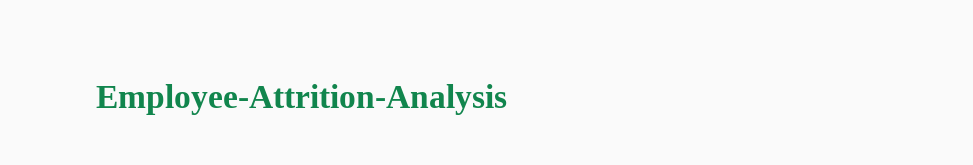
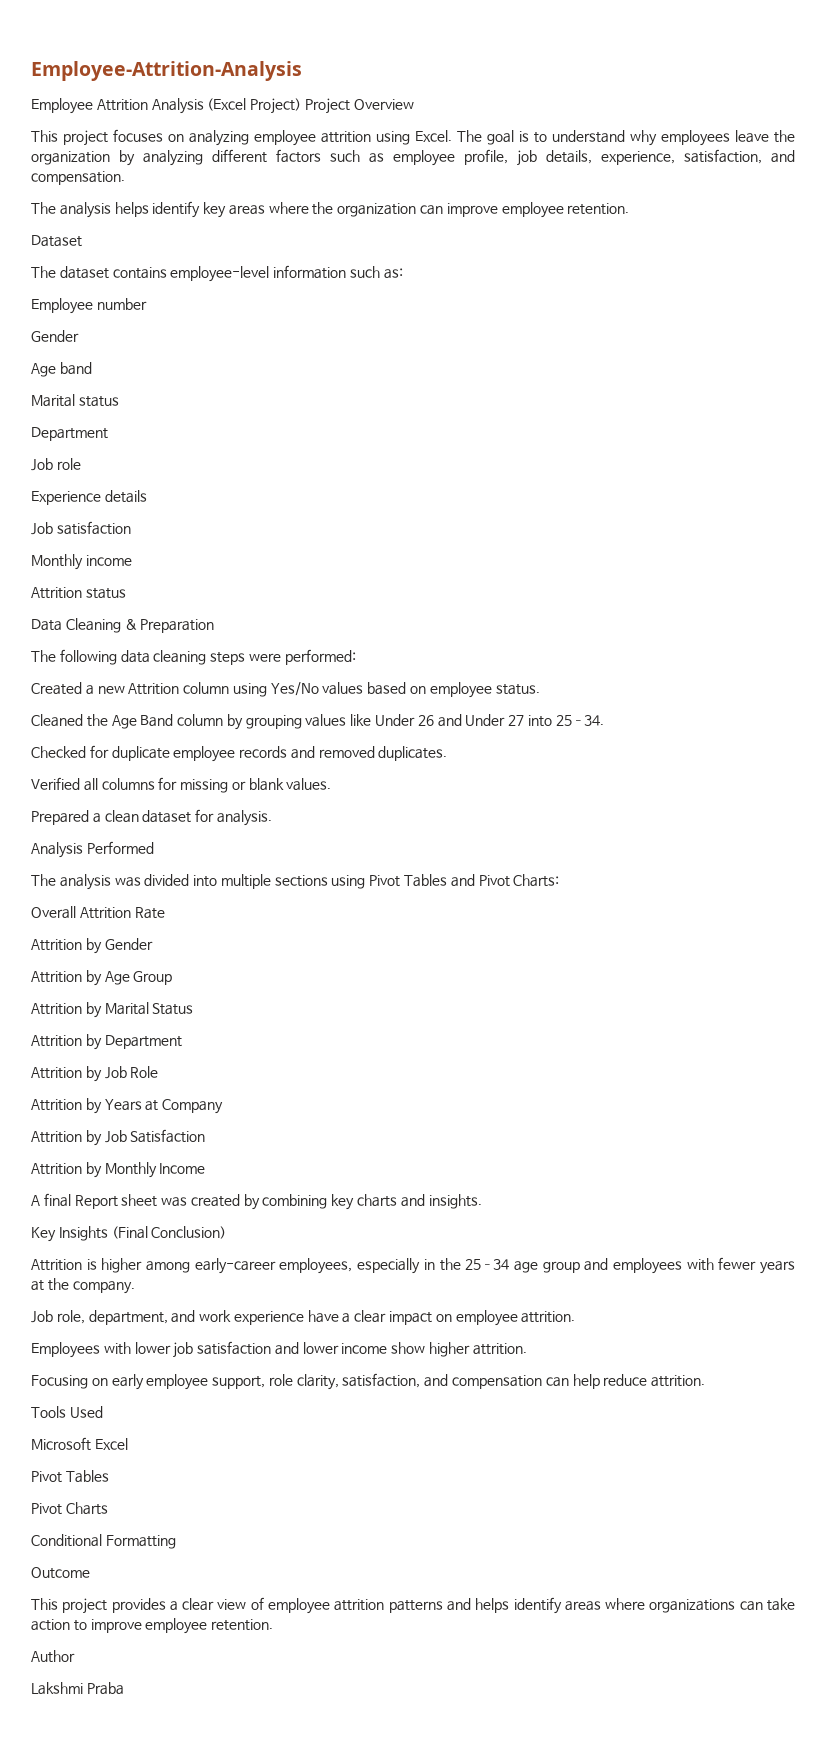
(507, 99) none -> [31,98,414,114] [31,129,795,146] [31,149,795,166] [31,171,125,185] [31,201,630,218] [31,235,82,247] [31,265,403,282] [31,298,147,314] [31,330,79,342] [31,362,92,377] [31,394,119,407] [31,427,108,441] [31,458,81,471] [31,490,147,505] [31,521,131,535] [31,554,132,570] [31,587,126,599] [31,618,215,633] [31,649,356,665] [31,682,540,698] [31,714,604,730] [31,745,448,762] [31,777,332,793] [31,809,272,826] [31,841,154,858] [31,874,560,890] [31,906,165,919] [31,938,153,954] [31,970,173,986] [31,1002,194,1018] [31,1034,182,1050] [31,1066,159,1082] [31,1098,224,1114] [31,1129,206,1146] [31,1162,206,1178] [31,1193,482,1210] [31,1226,227,1242] [31,1257,795,1274] [31,1278,135,1294] [31,1310,576,1326] [31,1341,527,1358] [31,1373,706,1390] [31,1406,103,1418] [31,1437,128,1451] [31,1470,109,1483] [31,1502,108,1515] [31,1534,176,1549] [31,1567,90,1579] [31,1597,795,1614] [31,1618,274,1634] [31,1650,75,1663] [31,1682,124,1695] // Employee Attrition Analysis (Excel Project) Project Overview // This project focuses on analyzing employee attrition using Excel. The goal is to understand why employees leave the organization by analyzing different factors such as employee profile, job details, experience, satisfaction, and compensation. // The analysis helps identify key areas where the organization can improve employee retention. // Dataset // The dataset contains employee-level information such as: // Employee number // Gender // Age band // Marital status // Department // Job role // Experience details // Job satisfaction // Monthly income // Attrition status // Data Cleaning & Preparation // The following data cleaning steps were performed: // Created a new Attrition column using Yes/No values based on employee status. // Cleaned the Age Band column by grouping values like Under 26 and Under 27 into 25–34. // Checked for duplicate employee records and removed duplicates. // Verified all columns for missing or blank values. // Prepared a clean dataset for analysis. // Analysis Performed // The analysis was divided into multiple sections using Pivot Tables and Pivot Charts: // Overall Attrition Rate // Attrition by Gender // Attrition by Age Group // Attrition by Marital Status // Attrition by Department // Attrition by Job Role // Attrition by Years at Company // Attrition by Job Satisfaction // Attrition by Monthly Income // A final Report sheet was created by combining key charts and insights. // Key Insights (Final Conclusion) // Attrition is higher among early-career employees, especially in the 25–34 age group and employees with fewer years at the company. // Job role, department, and work experience have a clear impact on employee attrition. // Employees with lower job satisfaction and lower income show higher attrition. // Focusing on early employee support, role clarity, satisfaction, and compensation can help reduce attrition. // Tools Used // Microsoft Excel // Pivot Tables // Pivot Charts // Conditional Formatting // Outcome // This project provides a clear view of employee attrition patterns and helps identify areas where organizations can take action to improve employee retention. // Author // Lakshmi Praba

